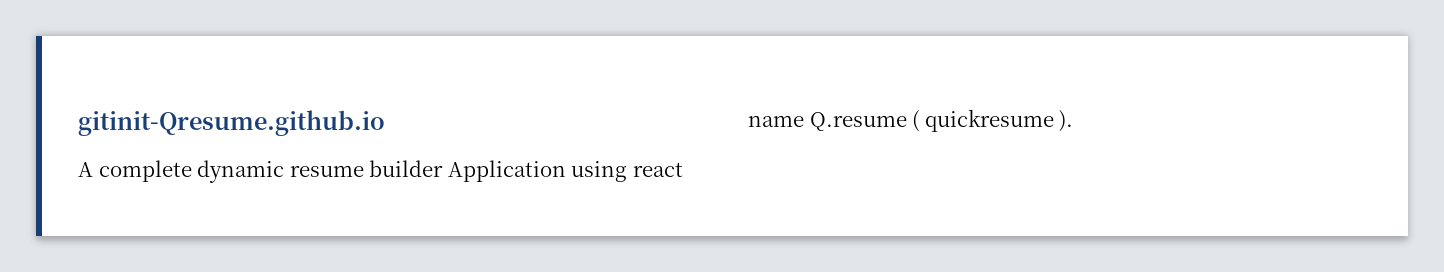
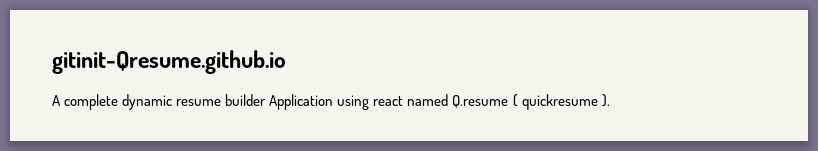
[748,115,804,127] name -> [407,94,449,106] named

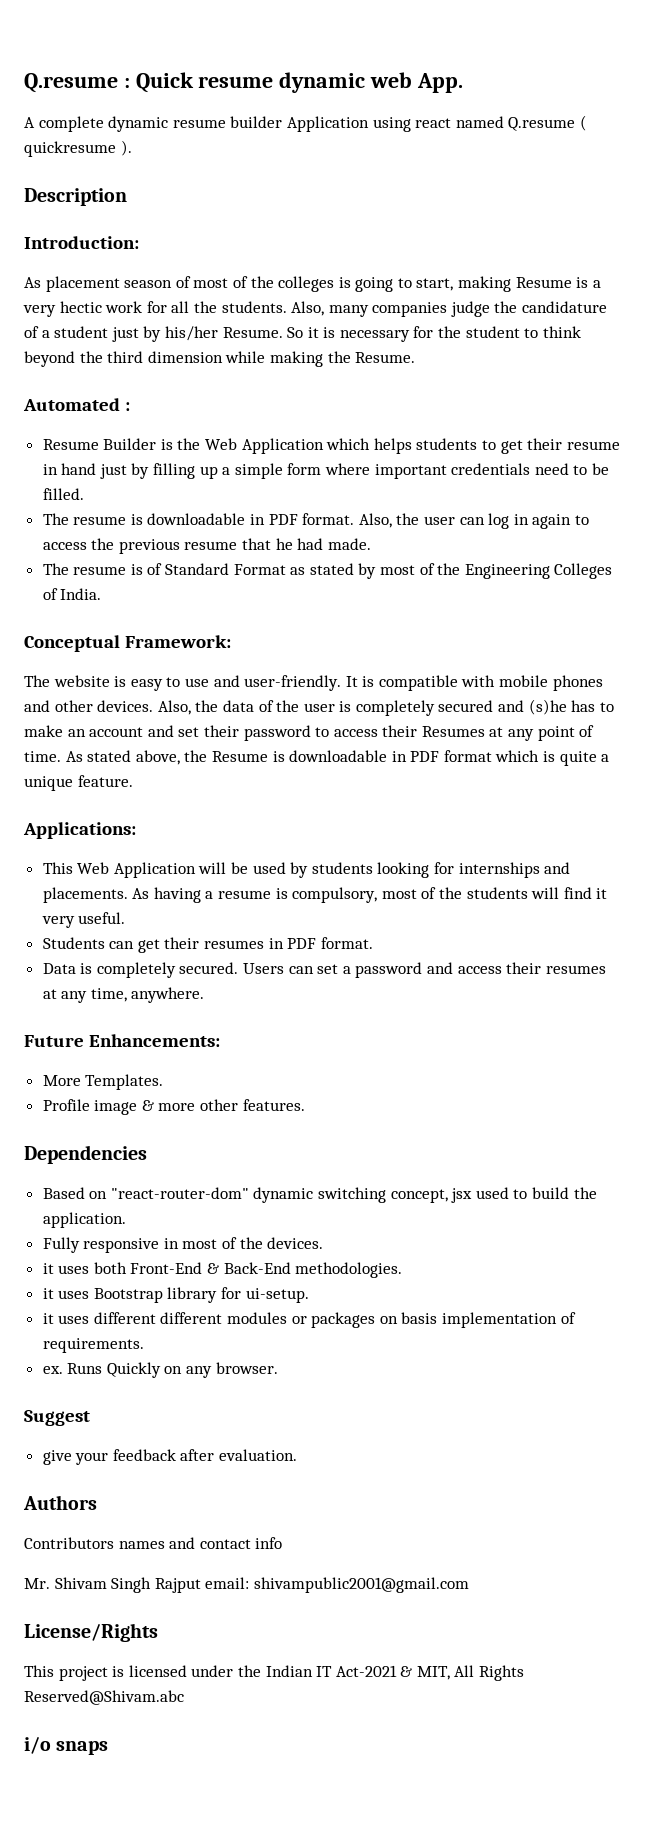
[52,50,286,74] gitinit-Qresume.github.io -> [24,72,463,93] Q.resume : Quick resume dynamic web App.
(610, 100) none -> [24,188,127,206] [24,236,139,249] [24,276,601,292] [23,301,608,317] [24,326,581,342] [24,351,416,367] [23,398,130,411] [42,438,620,454] [42,463,609,479] [42,488,84,500] [42,513,589,529] [42,538,371,554] [42,563,613,579] [42,588,102,600] [24,635,231,652] [24,675,603,691] [24,699,614,716] [24,725,595,741] [24,750,610,766] [24,775,133,791] [23,822,136,839] [42,862,571,878] [42,887,608,903] [41,912,126,928] [42,937,373,953] [42,962,606,978] [42,987,205,1003] [24,1034,220,1047] [42,1074,164,1090] [42,1099,305,1115] [24,1145,147,1164] [42,1187,597,1203] [42,1212,126,1228] [42,1237,324,1253] [42,1262,403,1278] [42,1287,309,1303] [42,1312,576,1328] [42,1338,144,1353] [42,1362,278,1378] [24,1410,90,1426] [42,1449,298,1465] [23,1495,97,1510] [24,1537,283,1549] [24,1577,469,1593] [24,1623,158,1642] [24,1665,525,1681] [24,1690,184,1705] [24,1737,109,1755] // Description // Introduction: // As placement season of most of the colleges is going to start, making Resume is a very hectic work for all the students. Also, many companies judge the candidature of a student just by his/her Resume. So it is necessary for the student to think beyond the third dimension while making the Resume. // Automated : // Resume Builder is the Web Application which helps students to get their resume in hand just by filling up a simple form where important credentials need to be filled. // The resume is downloadable in PDF format. Also, the user can log in again to access the previous resume that he had made. // The resume is of Standard Format as stated by most of the Engineering Colleges of India. // Conceptual Framework: // The website is easy to use and user-friendly. It is compatible with mobile phones and other devices. Also, the data of the user is completely secured and (s)he has to make an account and set their password to access their Resumes at any point of time. As stated above, the Resume is downloadable in PDF format which is quite a unique feature. // Applications: // This Web Application will be used by students looking for internships and placements. As having a resume is compulsory, most of the students will find it very useful. // Students can get their resumes in PDF format. // Data is completely secured. Users can set a password and access their resumes at any time, anywhere. // Future Enhancements: // More Templates. // Profile image & more other features. // Dependencies // Based on "react-router-dom" dynamic switching concept, jsx used to build the application. // Fully responsive in most of the devices. // it uses both Front-End & Back-End methodologies. // it uses Bootstrap library for ui-setup. // it uses different different modules or packages on basis implementation of requirements. // ex. Runs Quickly on any browser. // Suggest // give your feedback after evaluation. // Authors // Contributors names and contact info // Mr. Shivam Singh Rajput email: shivampublic2001@gmail.com // License/Rights // This project is licensed under the Indian IT Act-2021 & MIT, All Rights Reserved@Shivam.abc // i/o snaps

